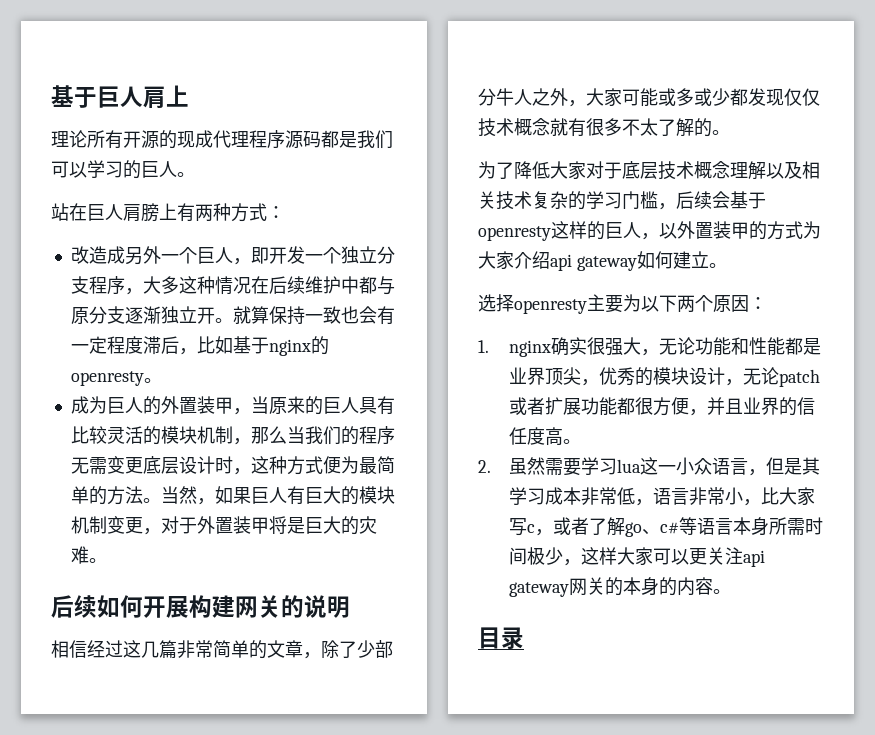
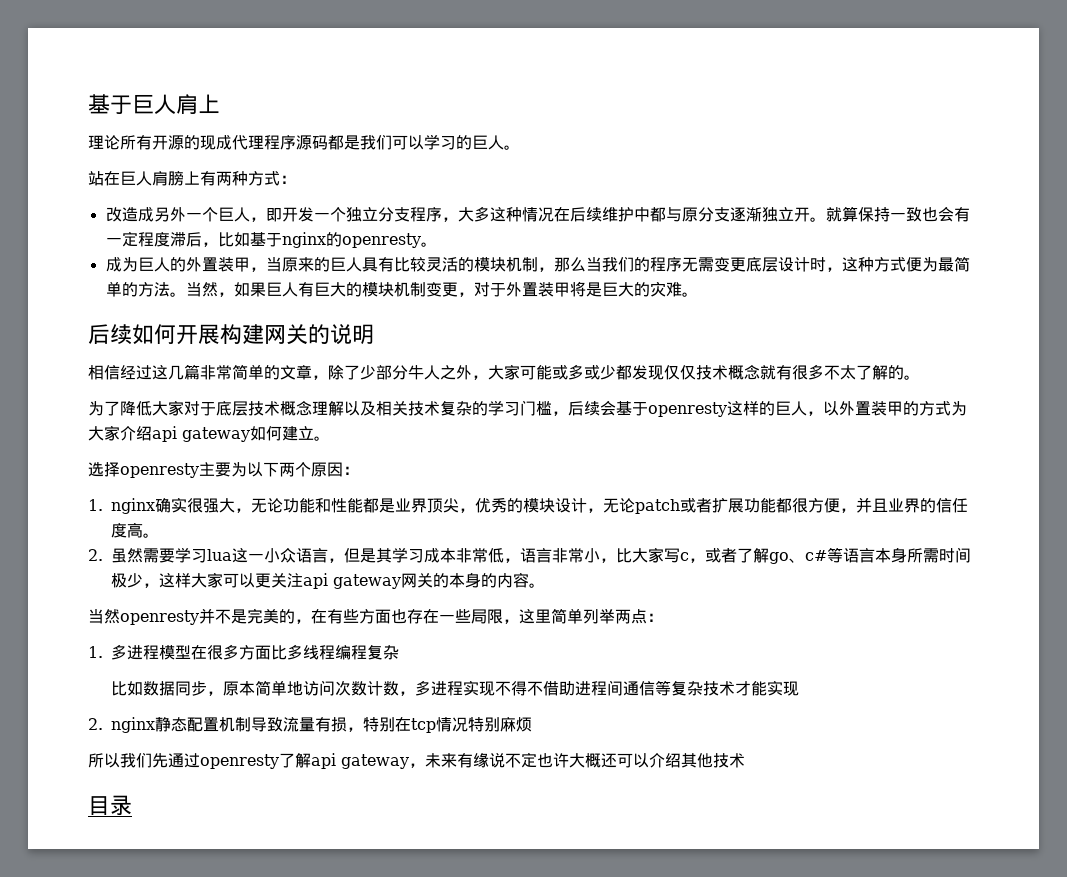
(731, 591) none -> [88,608,663,625] [88,644,400,660] [111,680,800,696] [88,716,533,733] [88,752,745,769] // 当然openresty并不是完美的，在有些方面也存在一些局限，这里简单列举两点： // 1.多进程模型在很多方面比多线程编程复杂 // 比如数据同步，原本简单地访问次数计数，多进程实现不得不借助进程间通信等复杂技术才能实现 // 2. nginx静态配置机制导致流量有损，特别在tcp情况特别麻烦 // 所以我们先通过openresty了解api gateway，未来有缘说不定也许大概还可以介绍其他技术

